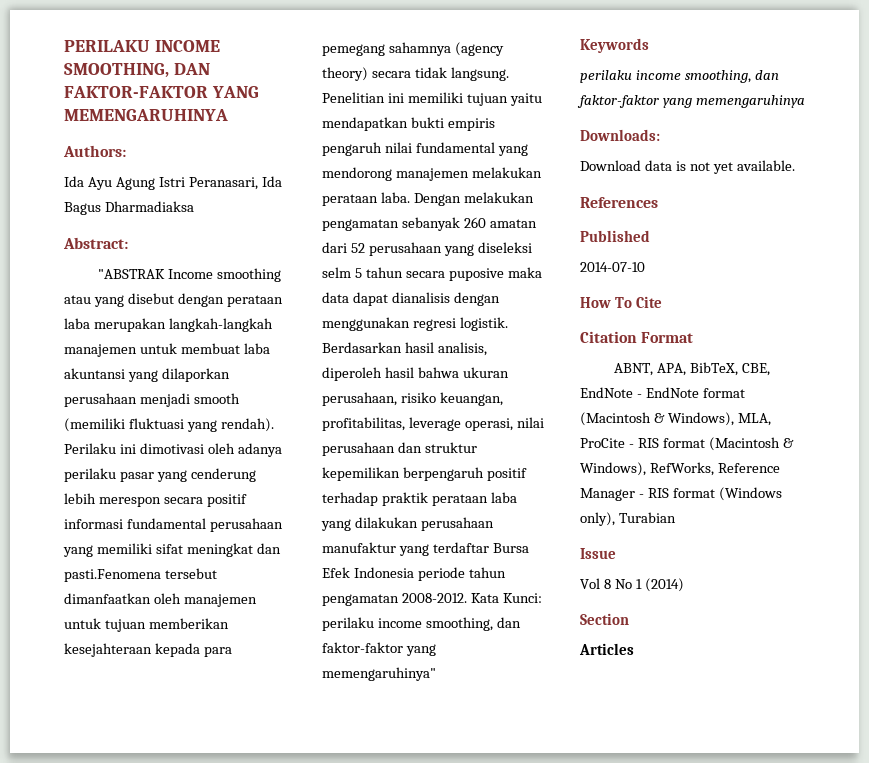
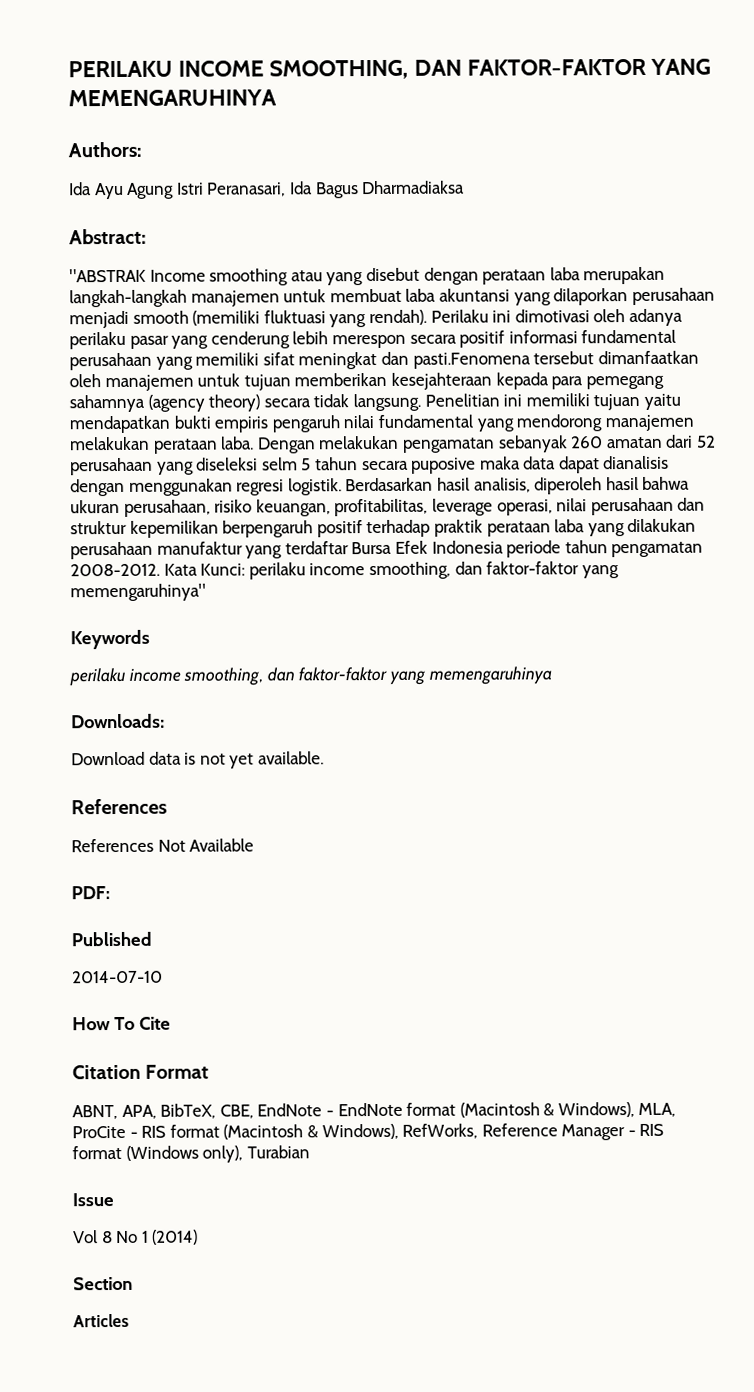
(658, 202) none -> [71,838,255,853] [71,886,110,900] // References Not Available // PDF:

